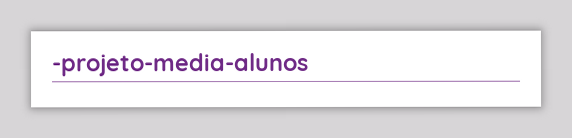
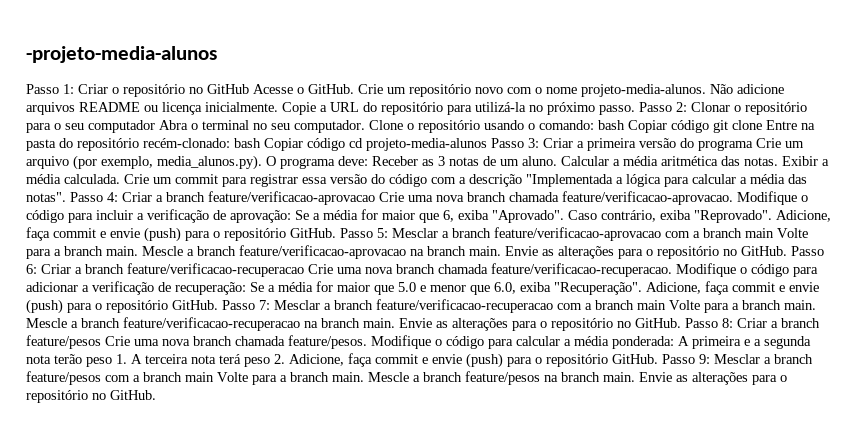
(309, 64) none -> [26,84,784,97] [26,102,807,115] [26,120,815,133] [26,138,804,151] [26,155,829,170] [26,174,807,187] [26,191,808,205] [26,209,831,223] [26,227,808,242] [26,245,824,259] [26,263,818,277] [26,281,819,295] [26,299,816,314] [26,317,820,331] [26,335,811,349] [26,353,813,368] [26,371,787,385] [26,390,156,403] // Passo 1: Criar o repositório no GitHub Acesse o GitHub. Crie um repositório novo com o nome projeto-media-alunos. Não adicione arquivos README ou licença inicialmente. Copie a URL do repositório para utilizá-la no próximo passo. Passo 2: Clonar o repositório para o seu computador Abra o terminal no seu computador. Clone o repositório usando o comando: bash Copiar código git clone Entre na pasta do repositório recém-clonado: bash Copiar código cd projeto-media-alunos Passo 3: Criar a primeira versão do programa Crie um arquivo (por exemplo, media_alunos.py). O programa deve: Receber as 3 notas de um aluno. Calcular a média aritmética das notas. Exibir a média calculada. Crie um commit para registrar essa versão do código com a descrição "Implementada a lógica para calcular a média das notas". Passo 4: Criar a branch feature/verificacao-aprovacao Crie uma nova branch chamada feature/verificacao-aprovacao. Modifique o código para incluir a verificação de aprovação: Se a média for maior que 6, exiba "Aprovado". Caso contrário, exiba "Reprovado". Adicione, faça commit e envie (push) para o repositório GitHub. Passo 5: Mesclar a branch feature/verificacao-aprovacao com a branch main Volte para a branch main. Mescle a branch feature/verificacao-aprovacao na branch main. Envie as alterações para o repositório no GitHub. Passo 6: Criar a branch feature/verificacao-recuperacao Crie uma nova branch chamada feature/verificacao-recuperacao. Modifique o código para adicionar a verificação de recuperação: Se a média for maior que 5.0 e menor que 6.0, exiba "Recuperação". Adicione, faça commit e envie (push) para o repositório GitHub. Passo 7: Mesclar a branch feature/verificacao-recuperacao com a branch main Volte para a branch main. Mescle a branch feature/verificacao-recuperacao na branch main. Envie as alterações para o repositório no GitHub. Passo 8: Criar a branch feature/pesos Crie uma nova branch chamada feature/pesos. Modifique o código para calcular a média ponderada: A primeira e a segunda nota terão peso 1. A terceira nota terá peso 2. Adicione, faça commit e envie (push) para o repositório GitHub. Passo 9: Mesclar a branch feature/pesos com a branch main Volte para a branch main. Mescle a branch feature/pesos na branch main. Envie as alterações para o repositório no GitHub.

